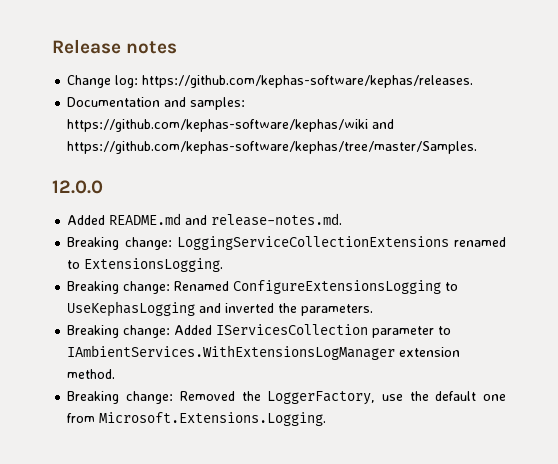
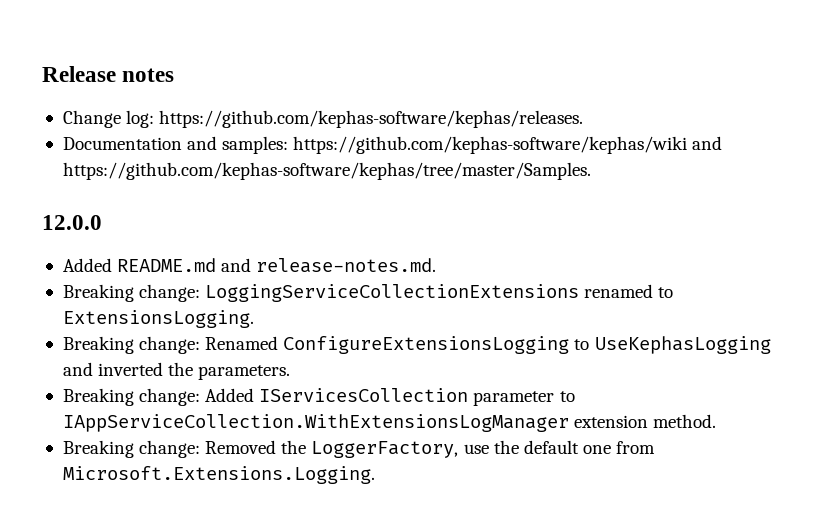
[67,345,396,360] IAmbientServices.WithExtensionsLogManager -> [62,414,569,432] IAppServiceCollection.WithExtensionsLogManager

